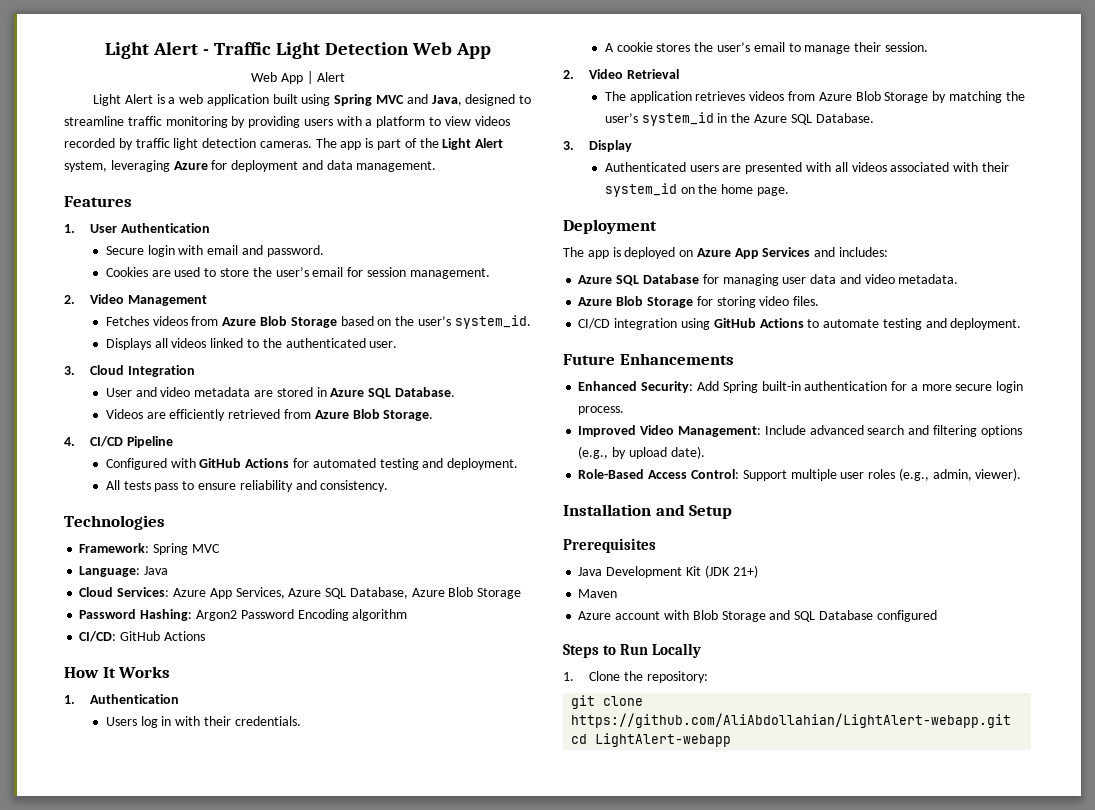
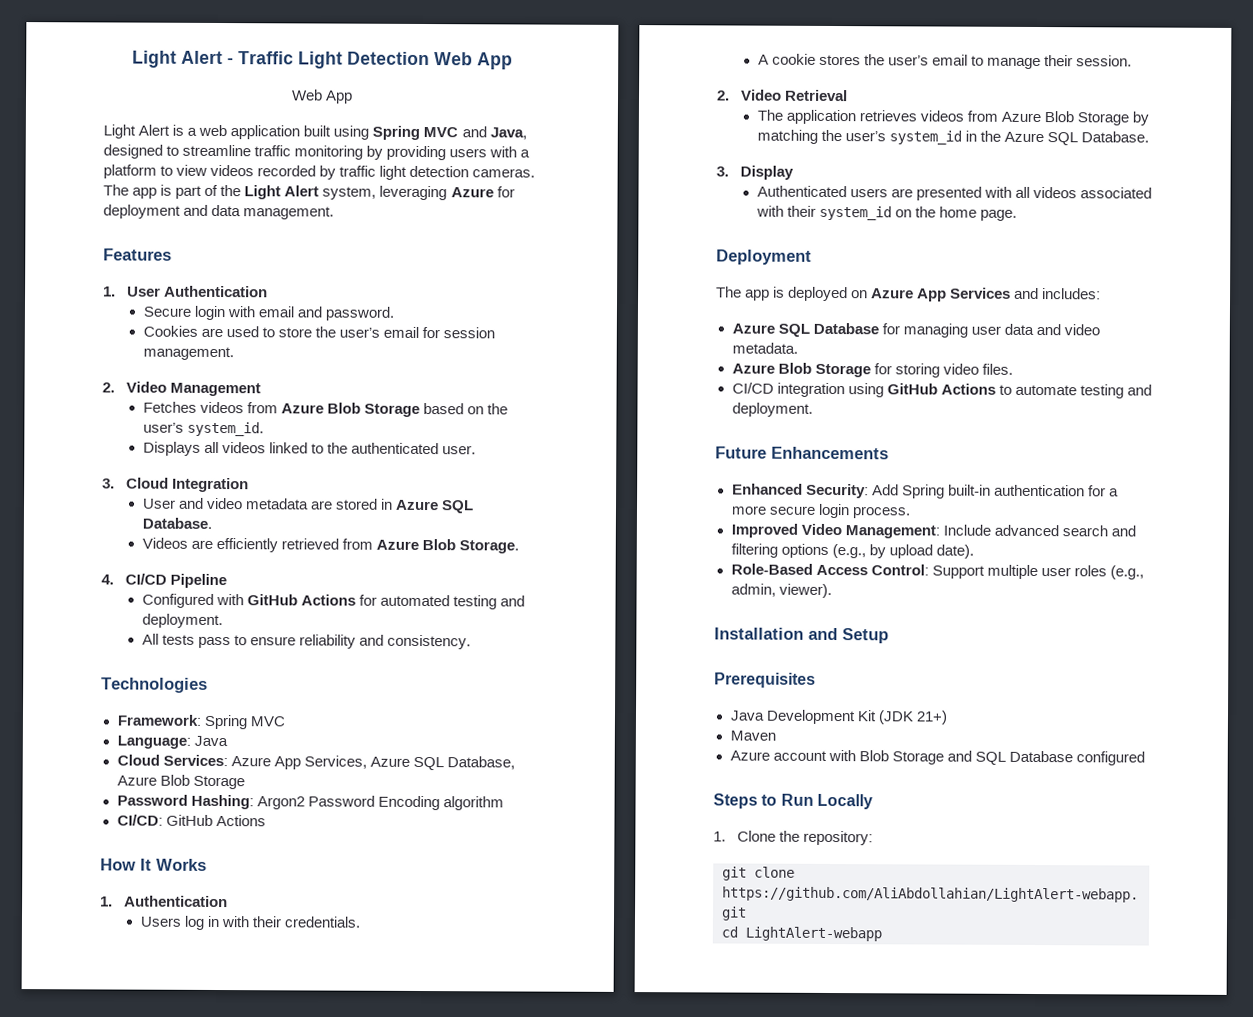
[306,71,345,84] | Alert -> (354, 97) none

